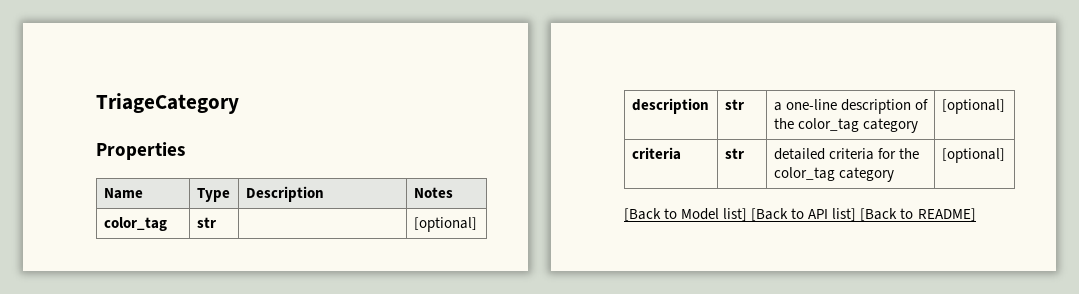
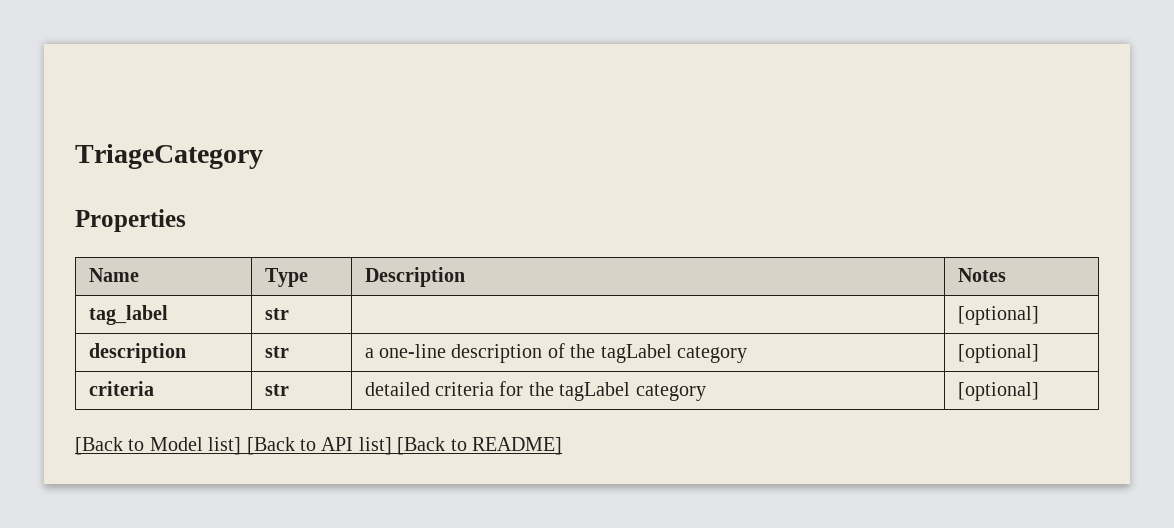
[103,217,167,231] color_tag -> [88,305,168,325] tag_label
[797,118,859,132] color_tag -> [600,344,672,363] tagLabel
[773,167,835,181] color_tag -> [559,382,631,401] tagLabel

